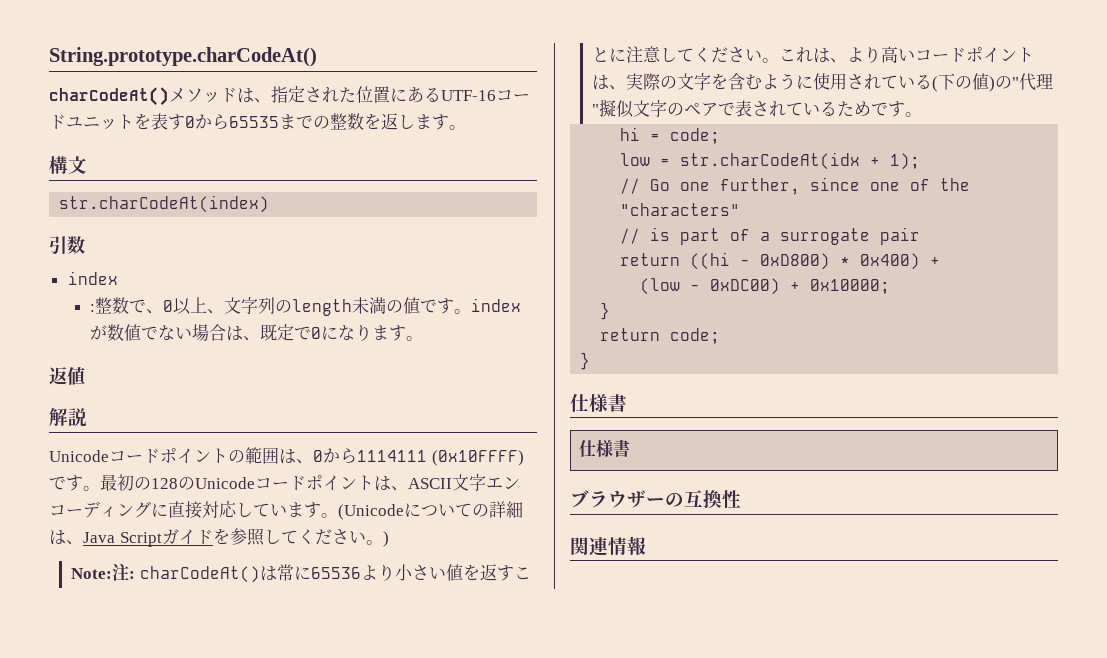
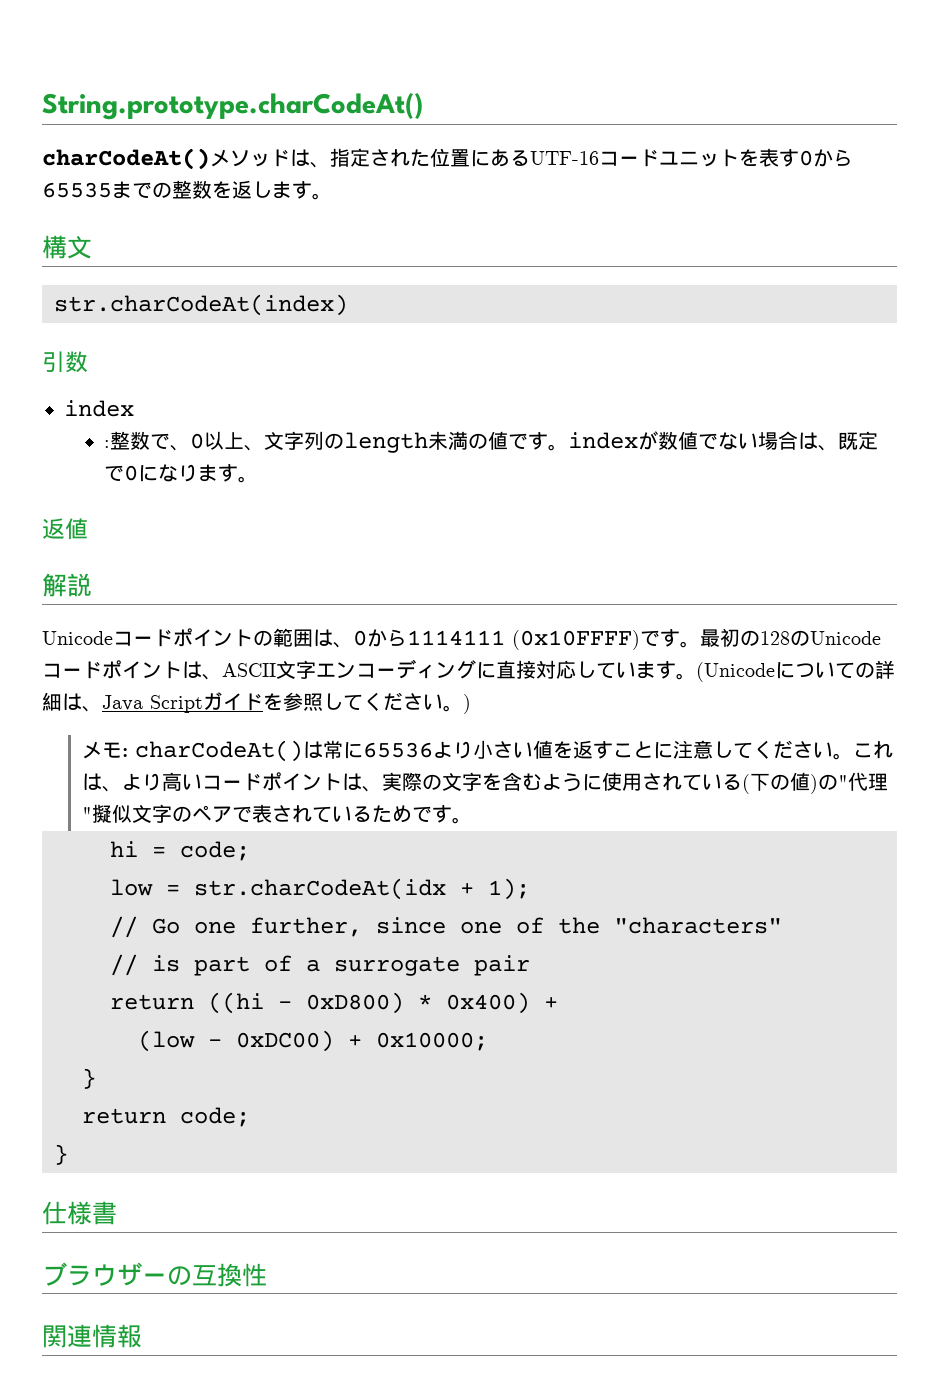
[71,563,130,581] Note:注 -> [81,741,122,759] メモ
[578,439,630,457] // 仕様書 -> (117, 1213) none

